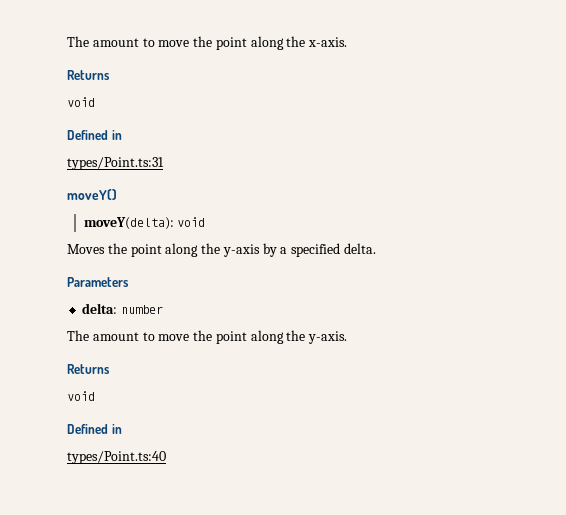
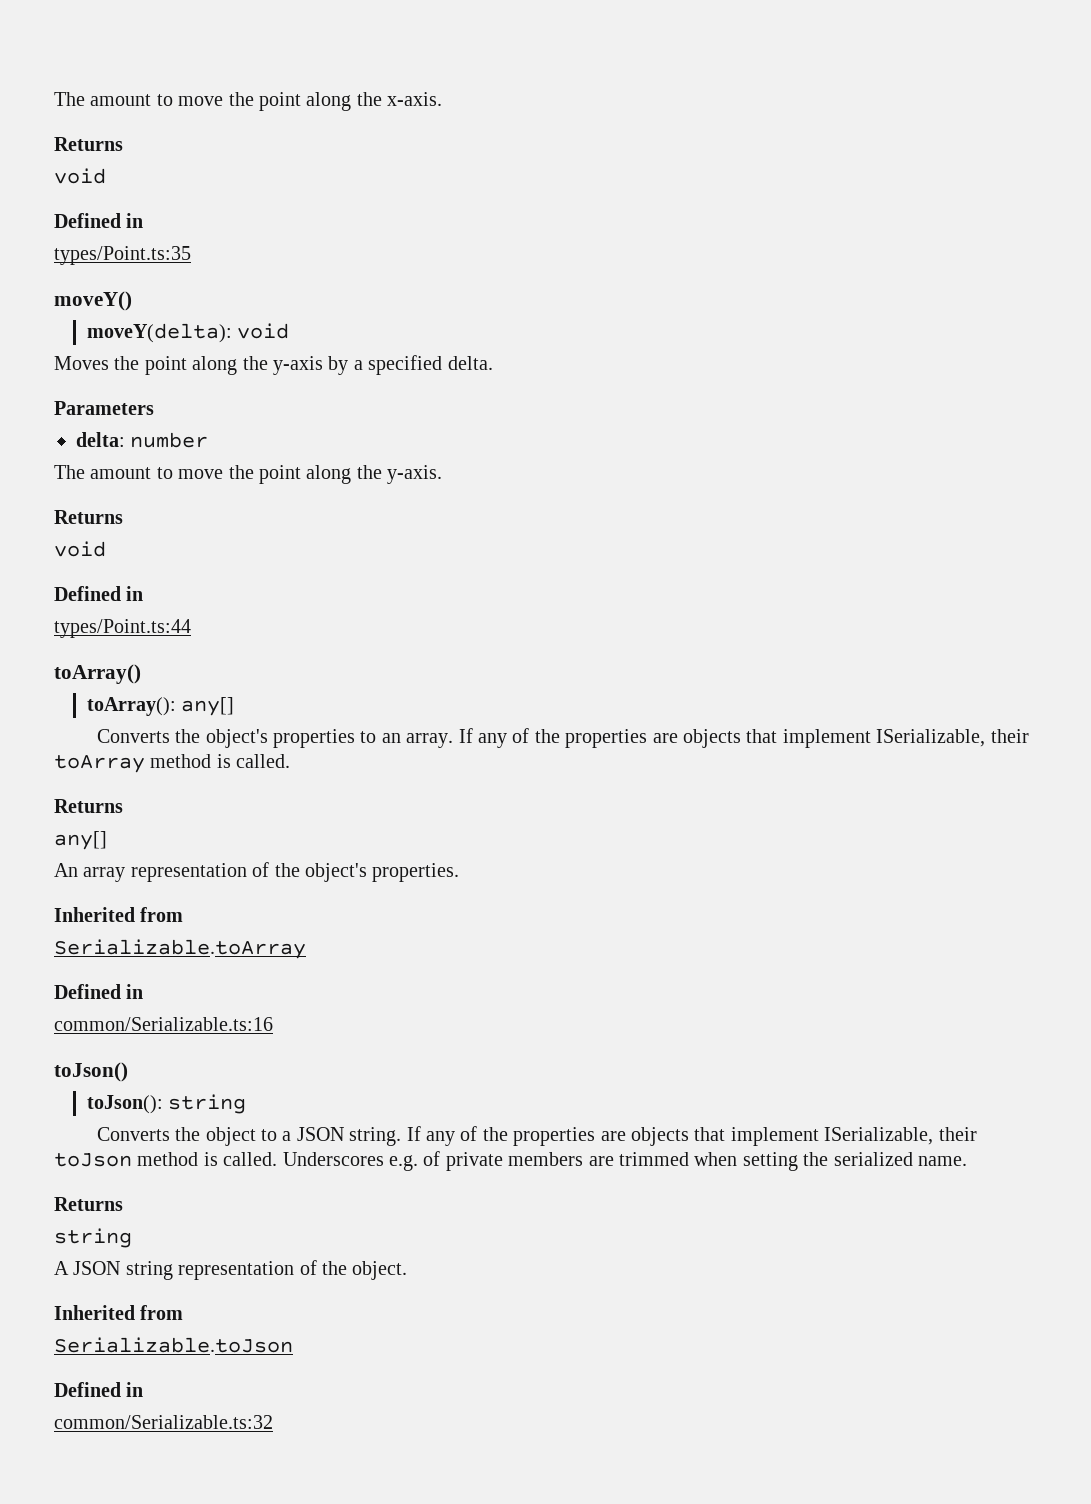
[67,157,164,170] types/Point.ts:31 -> [54,246,191,265] types/Point.ts:35
[67,451,166,464] types/Point.ts:40 -> [54,619,191,638] [54,664,141,684] [86,697,235,716] [96,728,1029,748] [54,754,291,773] [54,799,123,813] [54,831,107,850] [54,862,460,882] [54,907,184,922] [54,939,306,959] [54,984,144,999] [54,1017,273,1031] [54,1062,128,1082] [86,1094,247,1114] [96,1126,977,1146] [54,1151,967,1171] [54,1197,123,1211] [54,1228,132,1248] [54,1260,408,1280] [54,1305,184,1320] [54,1337,293,1353] [54,1382,144,1397] [54,1415,273,1429] types/Point.ts:44 // toArray() // toArray(): any[] // Converts the object's properties to an array. If any of the properties are objects that implement ISerializable, their toArray method is called. // Returns // any[] // An array representation of the object's properties. // Inherited from // Serializable.toArray // Defined in // common/Serializable.ts:16 // toJson() // toJson(): string // Converts the object to a JSON string. If any of the properties are objects that implement ISerializable, their toJson method is called. Underscores e.g. of private members are trimmed when setting the serialized name. // Returns // string // A JSON string representation of the object. // Inherited from // Serializable.toJson // Defined in // common/Serializable.ts:32

